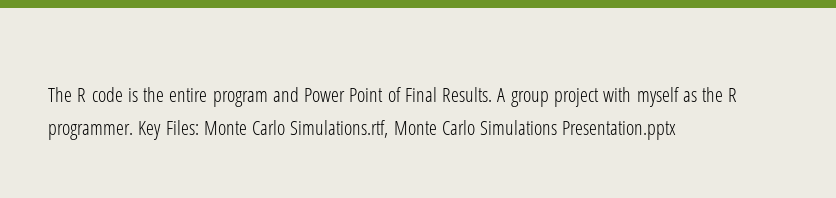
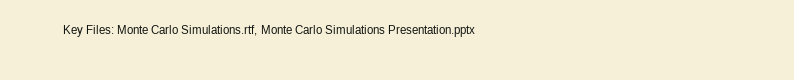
[48,87,738,107] [48,124,133,140] The R code is the entire program and Power Point of Final Results. A group project with myself as the R programmer. -> (63, 31) none

